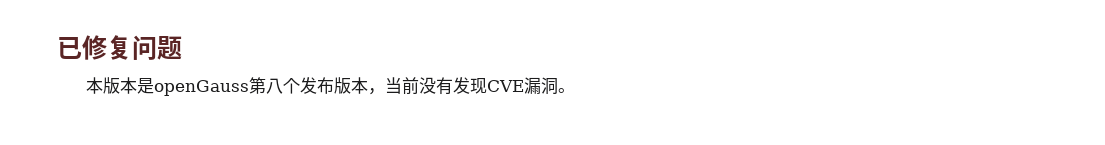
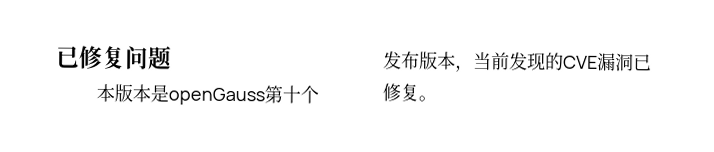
[265,78,283,94] 八 -> [281,85,301,104] 十
[418,77,487,95] 没有发现 -> [509,52,564,71] 发现的
(558, 85) none -> [633,54,652,71] [382,83,419,102] 已修复

